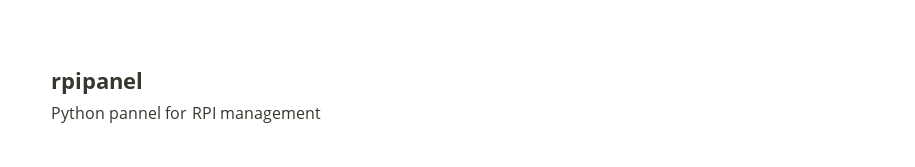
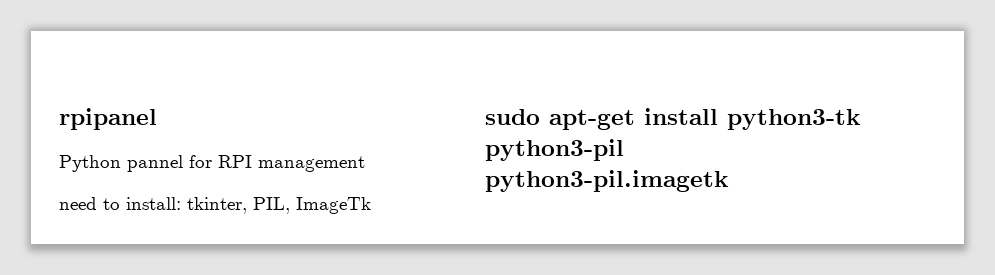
(321, 115) none -> [59,197,371,214] [485,108,861,130] [485,139,624,161] [485,170,729,192] // need to install: tkinter, PIL, ImageTk // sudo apt-get install python3-tk python3-pil python3-pil.imagetk

